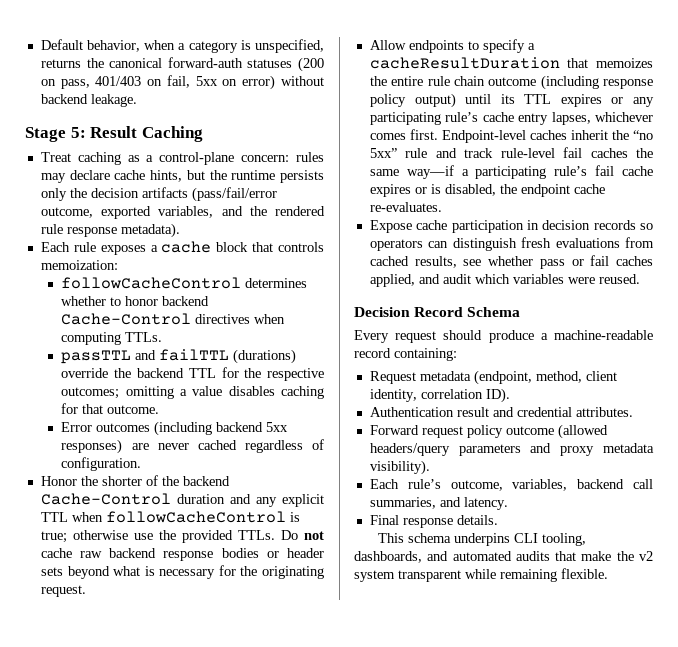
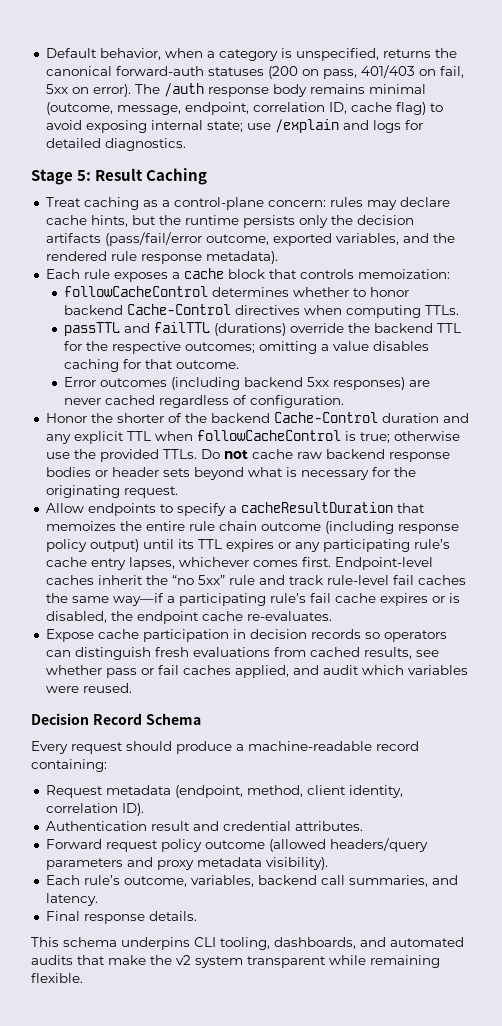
[242,75,324,90] [40,94,137,107] error) without backend leakage. -> [92,83,426,97] [45,102,443,115] [45,119,423,133] [45,138,186,151] error). The /auth response body remains minimal (outcome, message, endpoint, correlation ID, cache flag) to avoid exposing internal state; use /explain and logs for detailed diagnostics.

